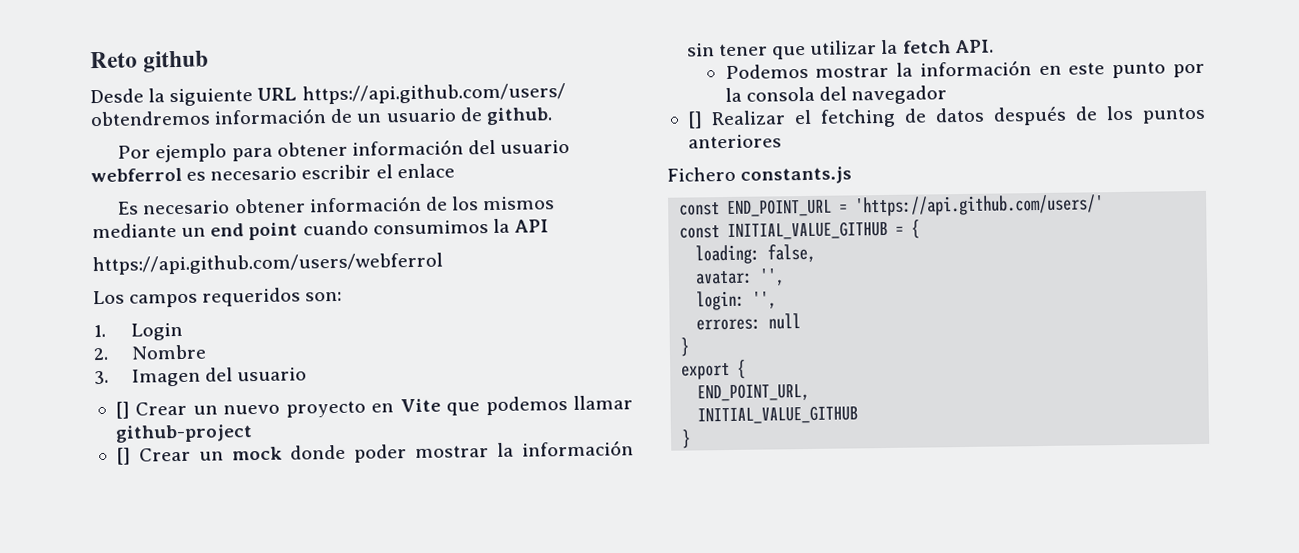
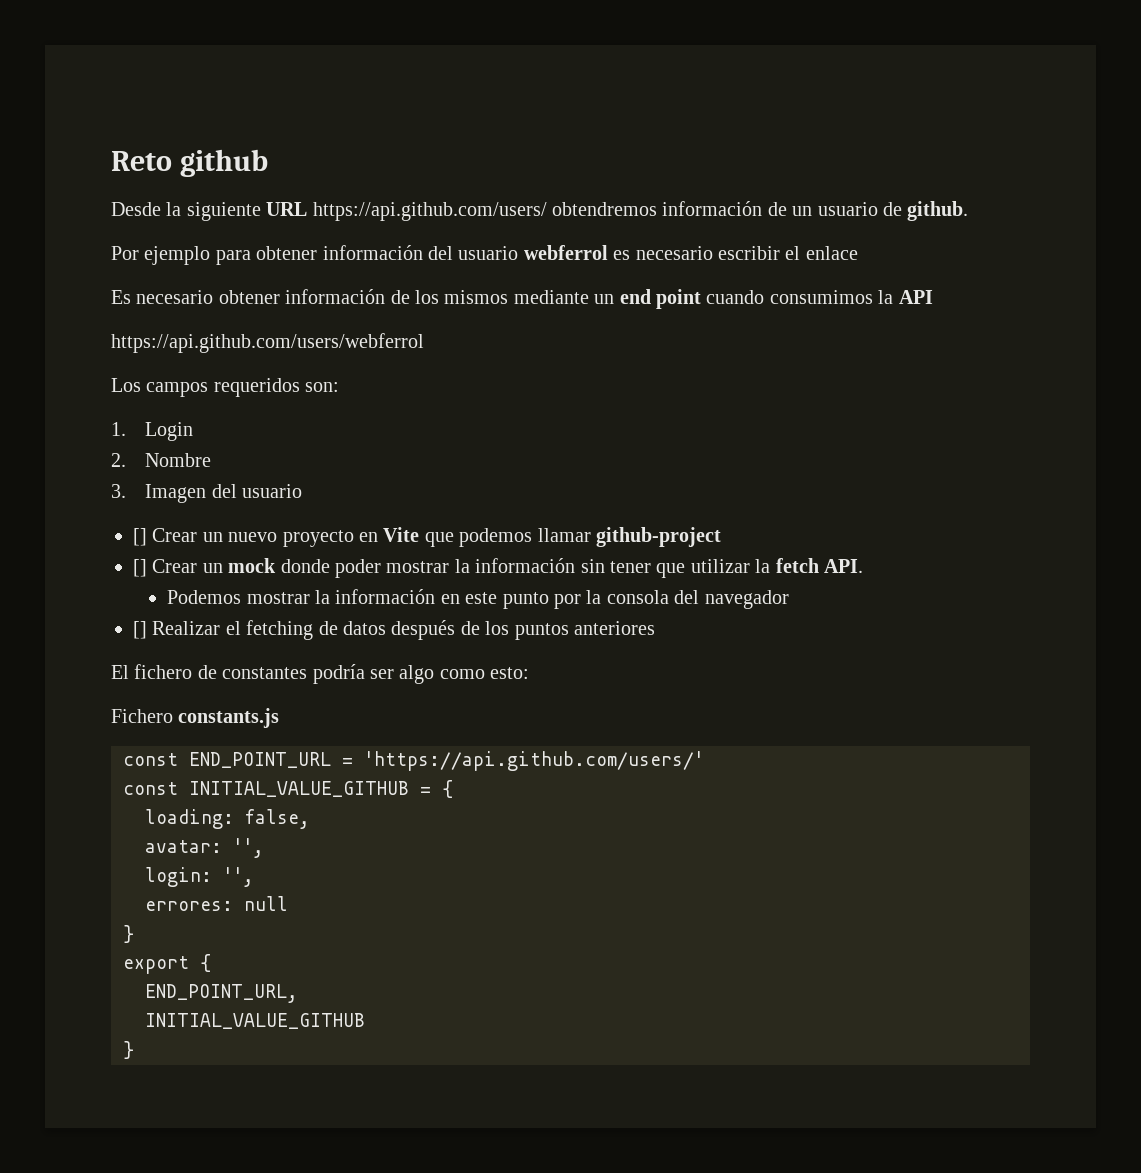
(782, 141) none -> [111,664,530,684] // El fichero de constantes podría ser algo como esto:

